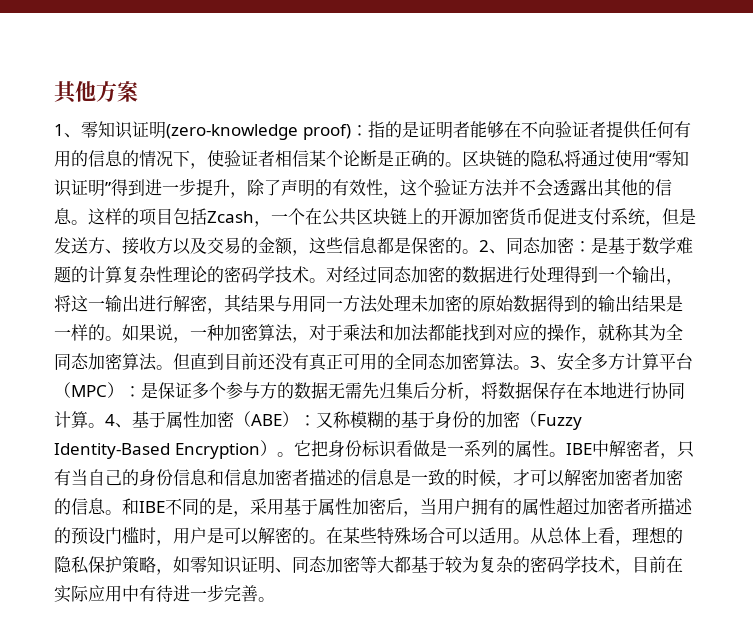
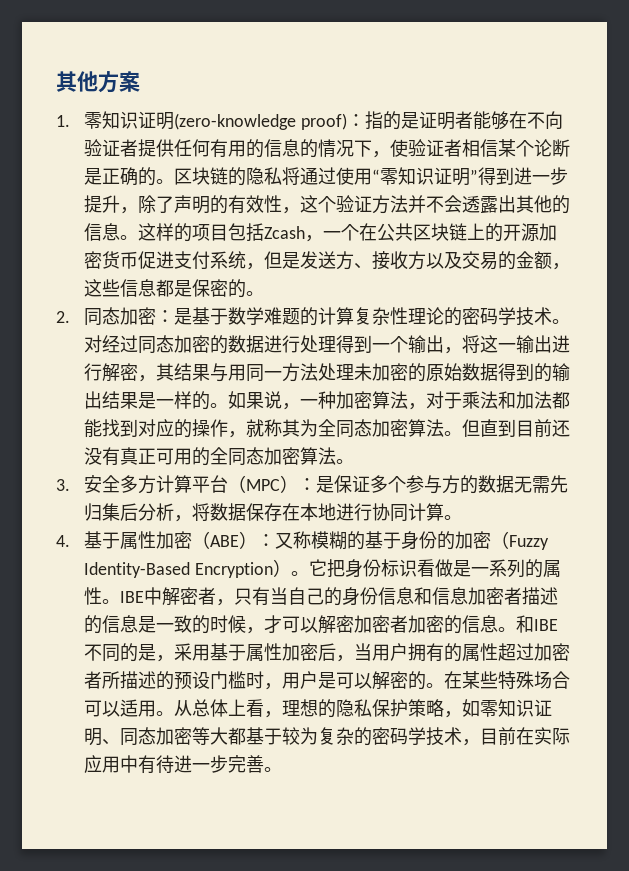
[54,124,81,138] 1、 -> [56,115,70,127] 1.
[479,240,506,254] 2、 -> [56,311,70,323] // 2.
[530,356,557,370] 3、 -> [56,479,70,491] // 3.
[105,414,132,428] 4、 -> [56,535,70,547] // 4.

